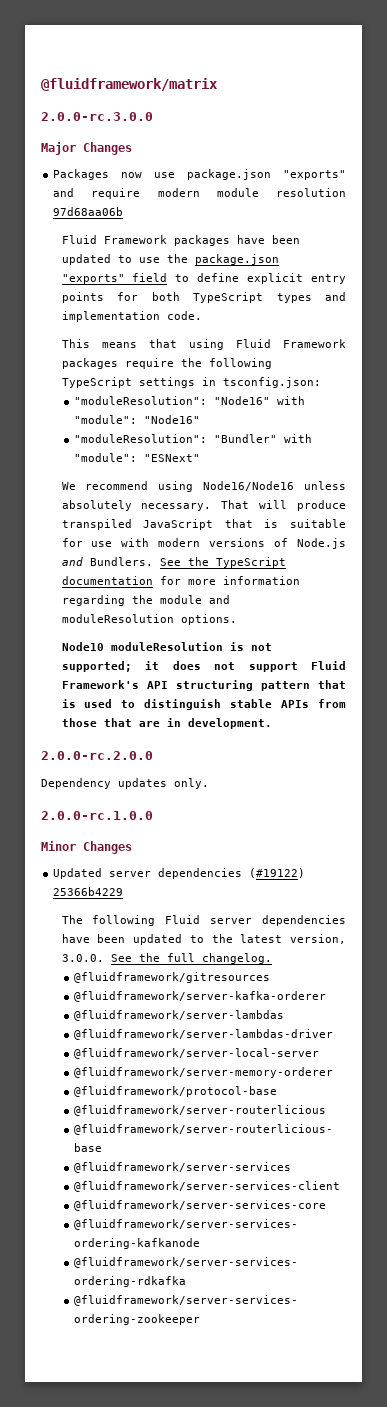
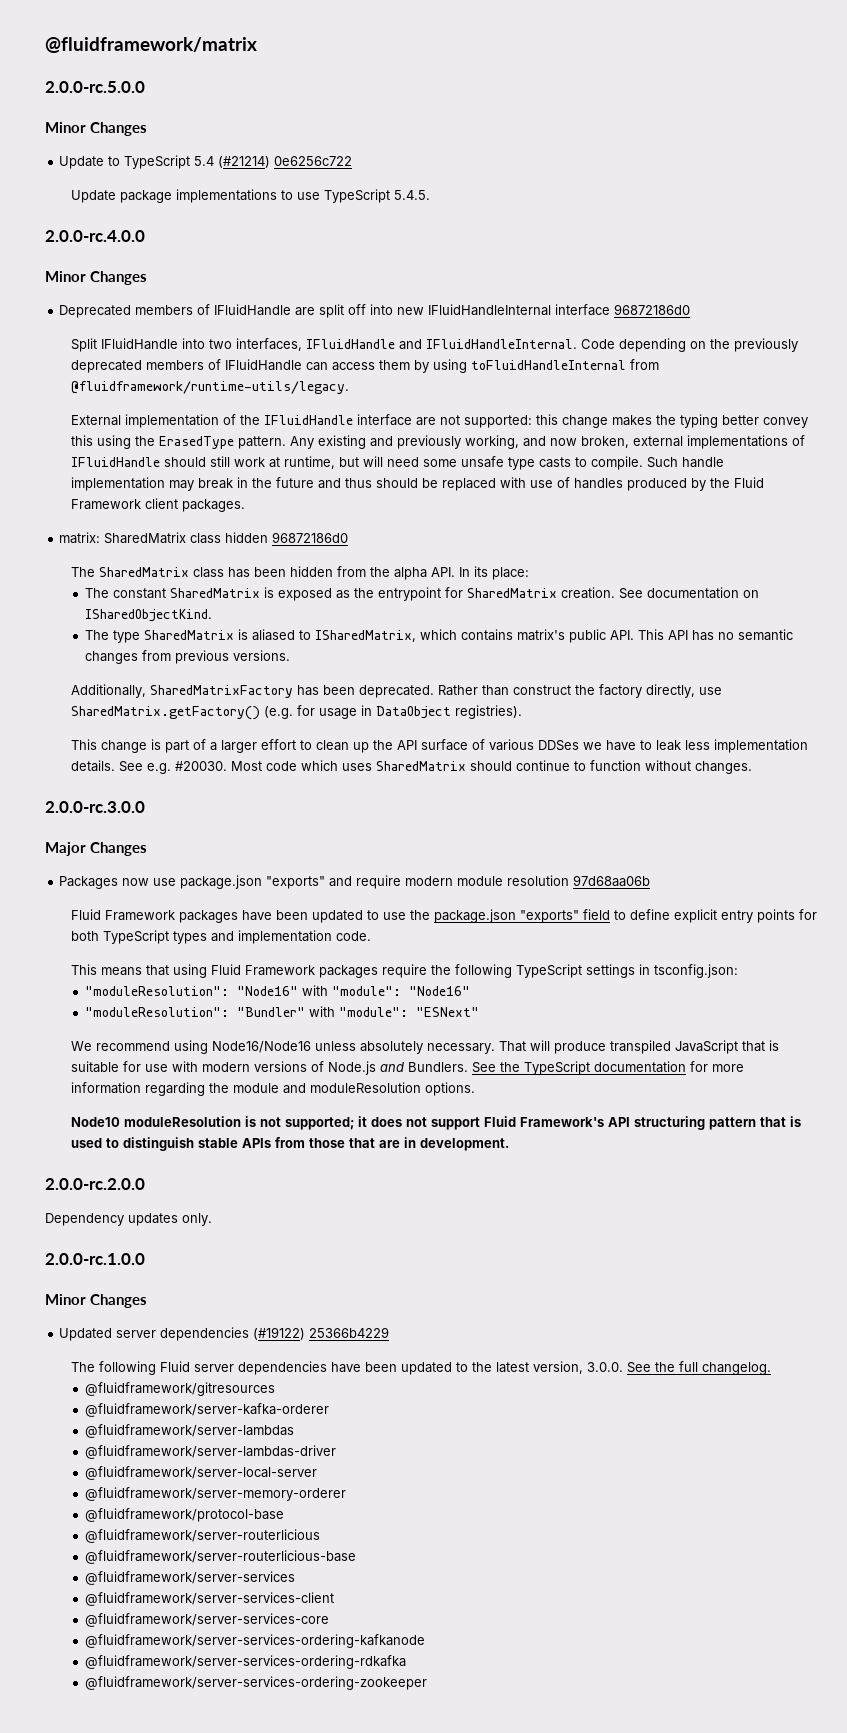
(218, 84) none -> [45,81,145,93] [45,122,148,136] [59,155,353,169] [70,189,430,203] [45,230,145,242] [45,271,148,285] [59,304,691,318] [70,338,798,352] [70,359,659,373] [70,381,349,394] [70,414,808,428] [70,435,805,449] [70,456,724,470] [70,477,764,491] [70,498,245,512] [59,532,349,544] [70,566,529,580] [85,587,760,601] [85,609,213,622] [85,629,794,643] [85,650,291,664] [70,684,722,698] [70,705,522,720] [70,739,808,753] [70,760,752,774] // 2.0.0-rc.5.0.0 // Minor Changes // Update to TypeScript 5.4 (#21214) 0e6256c722 // Update package implementations to use TypeScript 5.4.5. // 2.0.0-rc.4.0.0 // Minor Changes // Deprecated members of IFluidHandle are split off into new IFluidHandleInternal interface 96872186d0 // Split IFluidHandle into two interfaces, IFluidHandle and IFluidHandleInternal. Code depending on the previously deprecated members of IFluidHandle can access them by using toFluidHandleInternal from @fluidframework/runtime-utils/legacy. // External implementation of the IFluidHandle interface are not supported: this change makes the typing better convey this using the ErasedType pattern. Any existing and previously working, and now broken, external implementations of IFluidHandle should still work at runtime, but will need some unsafe type casts to compile. Such handle implementation may break in the future and thus should be replaced with use of handles produced by the Fluid Framework client packages. // matrix: SharedMatrix class hidden 96872186d0 // The SharedMatrix class has been hidden from the alpha API. In its place: // The constant SharedMatrix is exposed as the entrypoint for SharedMatrix creation. See documentation on ISharedObjectKind. // The type SharedMatrix is aliased to ISharedMatrix, which contains matrix's public API. This API has no semantic changes from previous versions. // Additionally, SharedMatrixFactory has been deprecated. Rather than construct the factory directly, use SharedMatrix.getFactory() (e.g. for usage in DataObject registries). // This change is part of a larger effort to clean up the API surface of various DDSes we have to leak less implementation details. See e.g. #20030. Most code which uses SharedMatrix should continue to function without changes.

